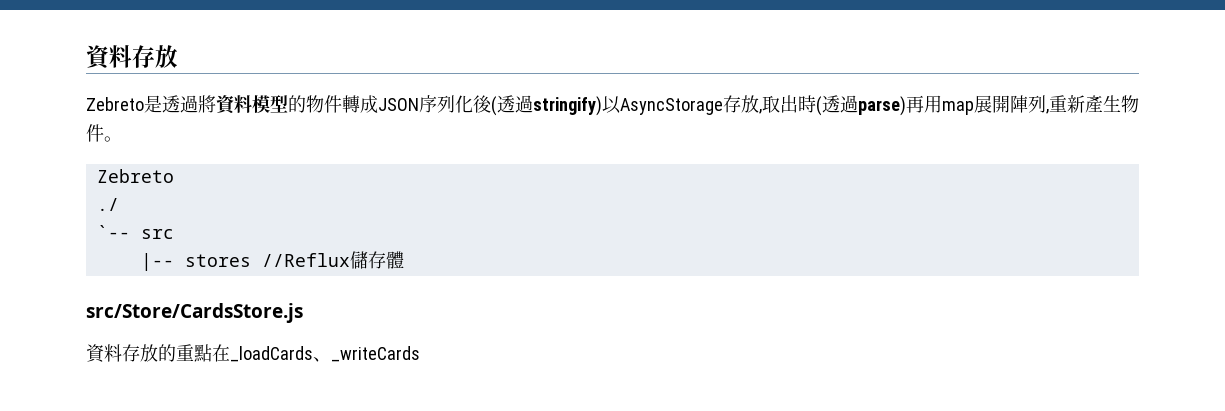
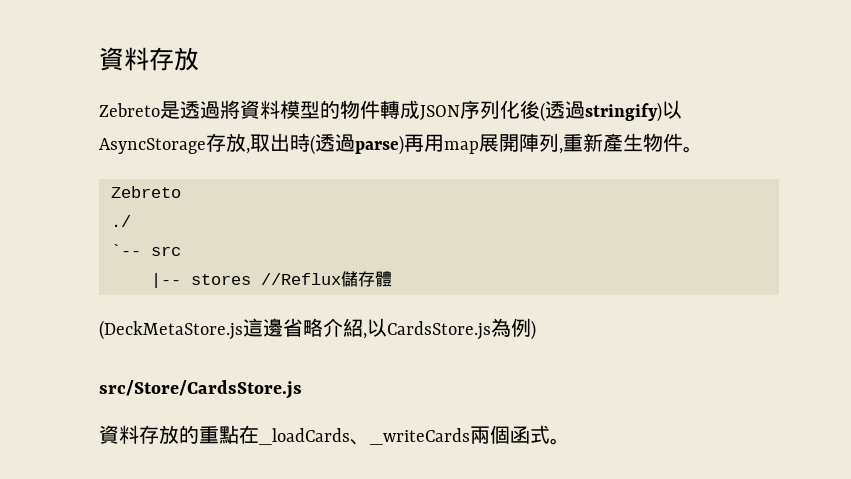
(404, 260) none -> [99,318,536,340] // (DeckMetaStore.js這邊省略介紹,以CardsStore.js為例)
(420, 354) none -> [470,425,570,445] 兩個函式。

